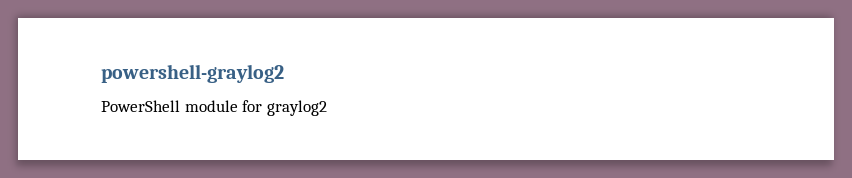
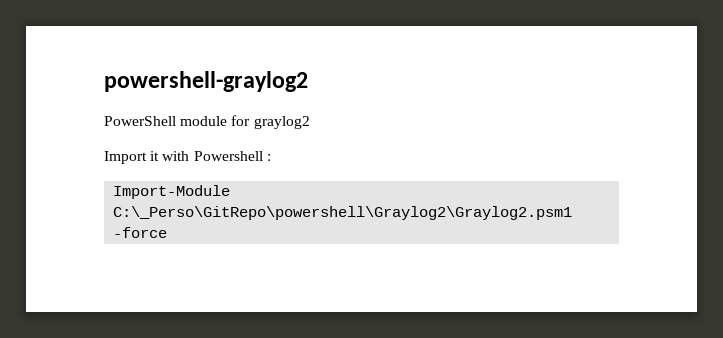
(327, 108) none -> [104,151,271,164] [113,185,231,199] [113,206,573,220] [113,227,168,238] // Import it with Powershell : // Import-Module C:\_Perso\GitRepo\powershell\Graylog2\Graylog2.psm1 -force

